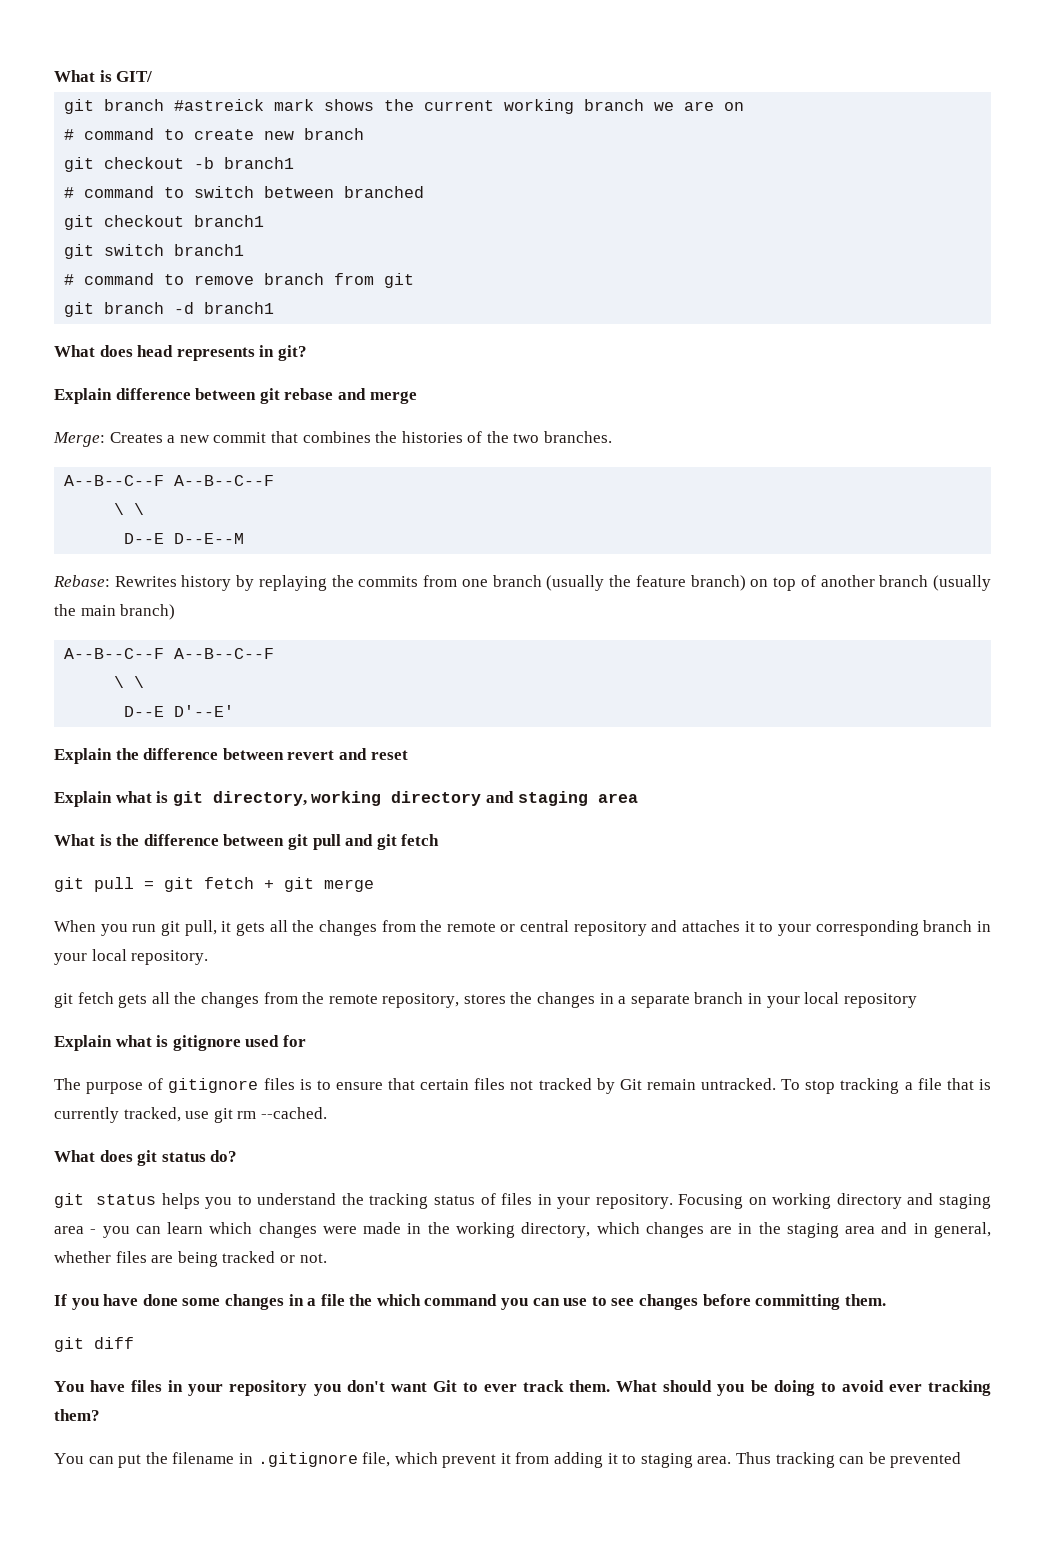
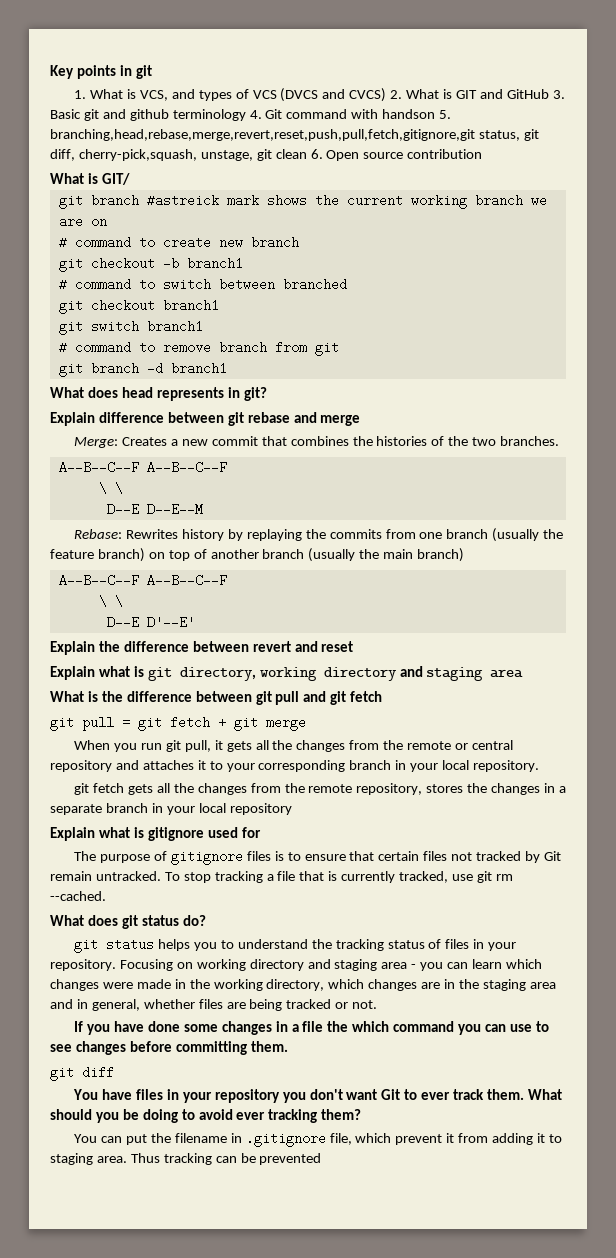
(54, 76) none -> [50,65,152,79] [74,88,565,102] [50,109,452,121] [50,129,539,141] [50,149,483,161] Key points in git // 1. What is VCS, and types of VCS (DVCS and CVCS) 2. What is GIT and GitHub 3. Basic git and github terminology 4. Git command with handson 5. branching,head,rebase,merge,revert,reset,push,pull,fetch,gitignore,git status, git diff, cherry-pick,squash, unstage, git clean 6. Open source contribution //

